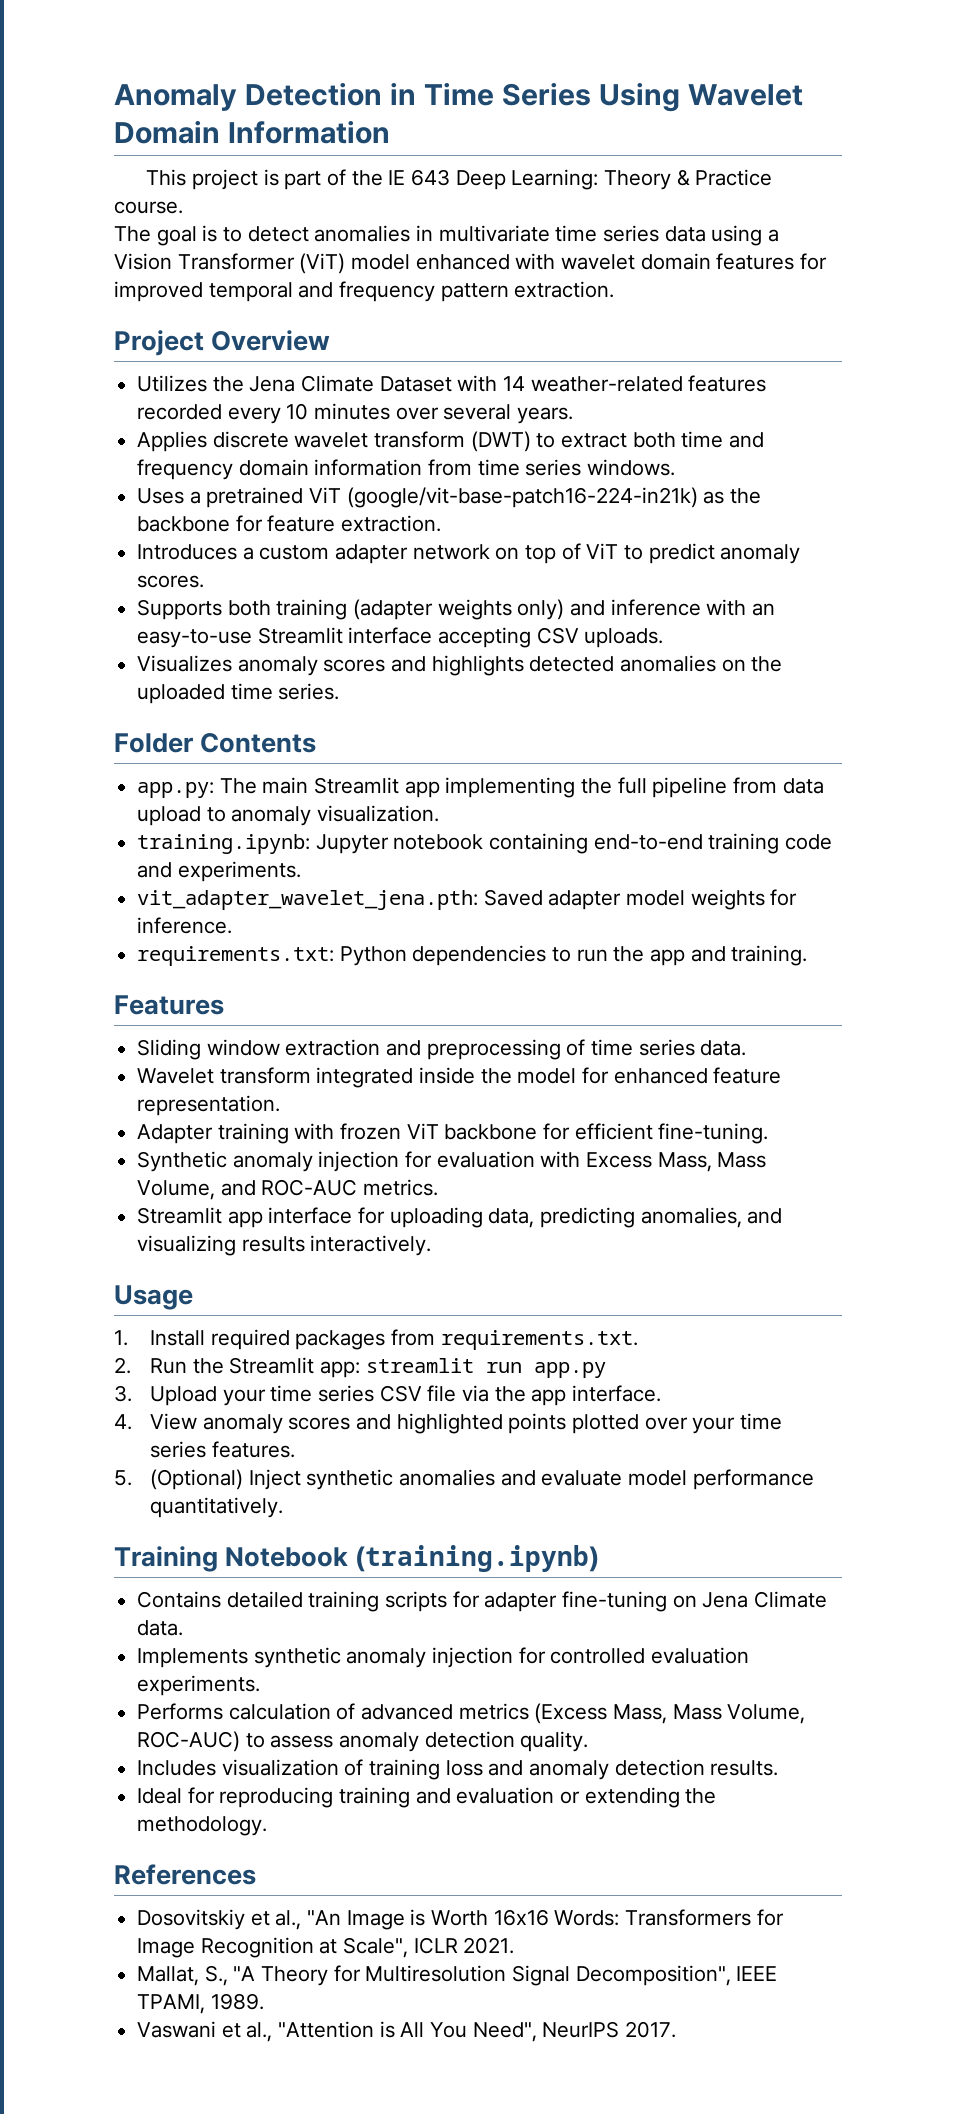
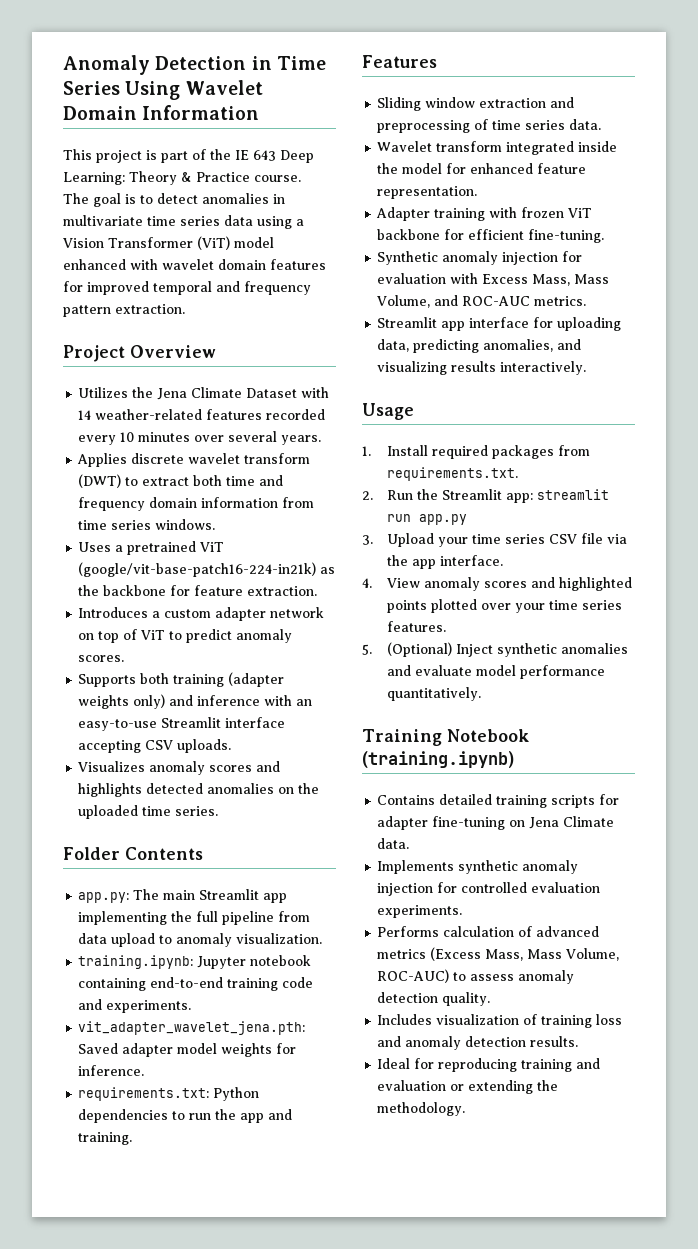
[114,1864,256,1885] [137,1909,784,1930] [137,1937,515,1958] [137,1965,778,1986] [137,1993,264,2014] [137,2021,677,2042] // References // Dosovitskiy et al., "An Image is Worth 16x16 Words: Transformers for Image Recognition at Scale", ICLR 2021. // Mallat, S., "A Theory for Multiresolution Signal Decomposition", IEEE TPAMI, 1989. // Vaswani et al., "Attention is All You Need", NeurIPS 2017. -> (466, 1109) none

